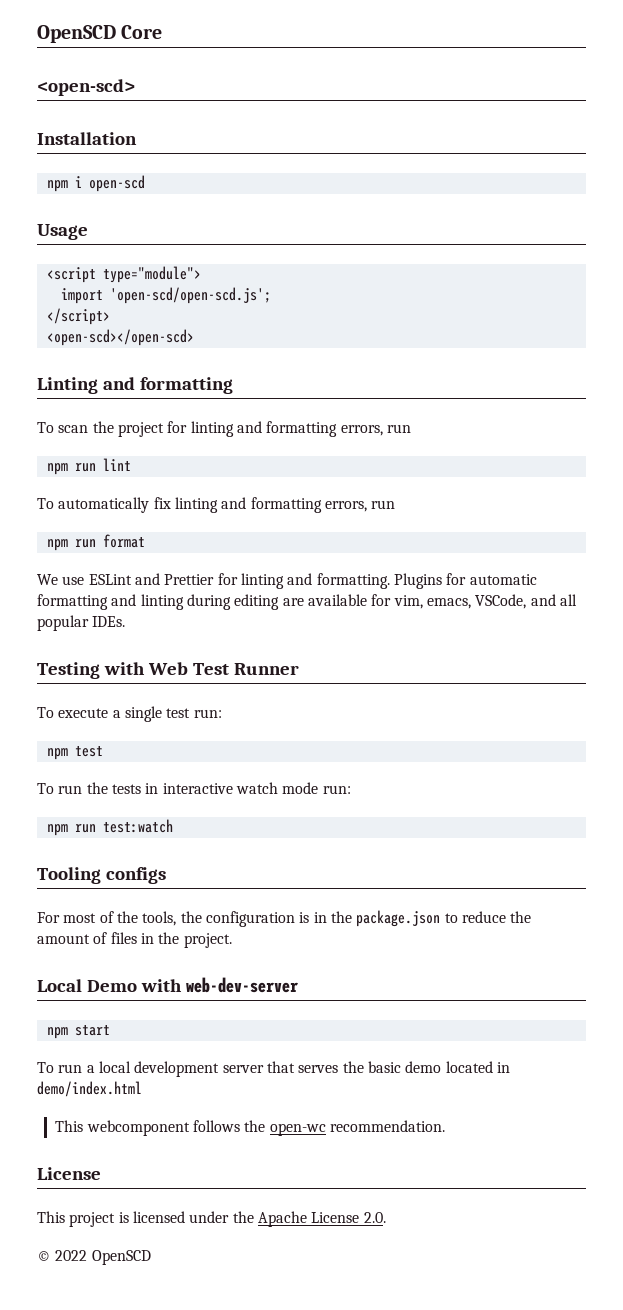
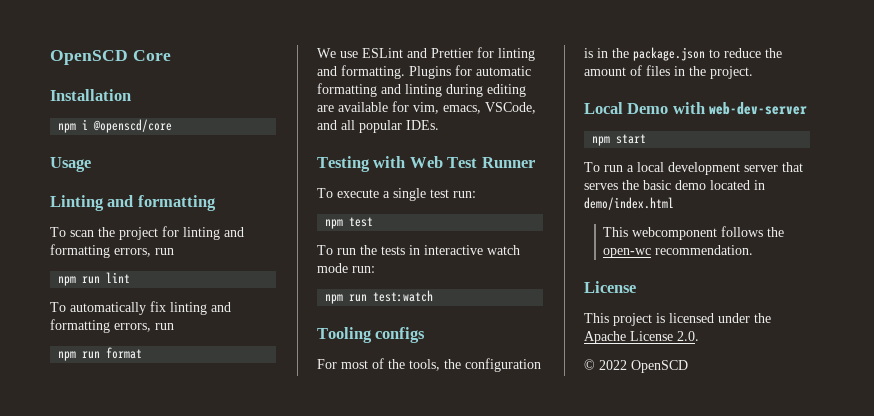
[37,79,135,96] // <open-scd> -> (171, 55) none
[88,175,145,192] open-scd -> [93,119,173,133] @openscd/core
[46,266,201,283] [60,287,271,304] [46,308,110,325] [46,329,194,346] // <script type="module"> // import 'open-scd/open-scd.js'; // </script> // <open-scd></open-scd> -> (91, 164) none

